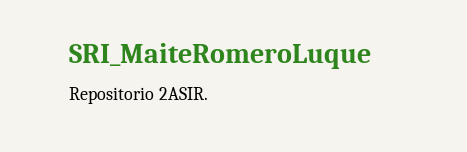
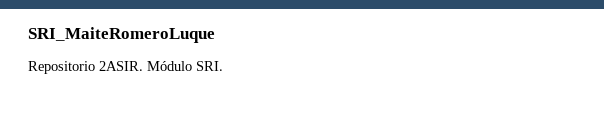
(208, 93) none -> [147,61,223,71] Módulo SRI.

